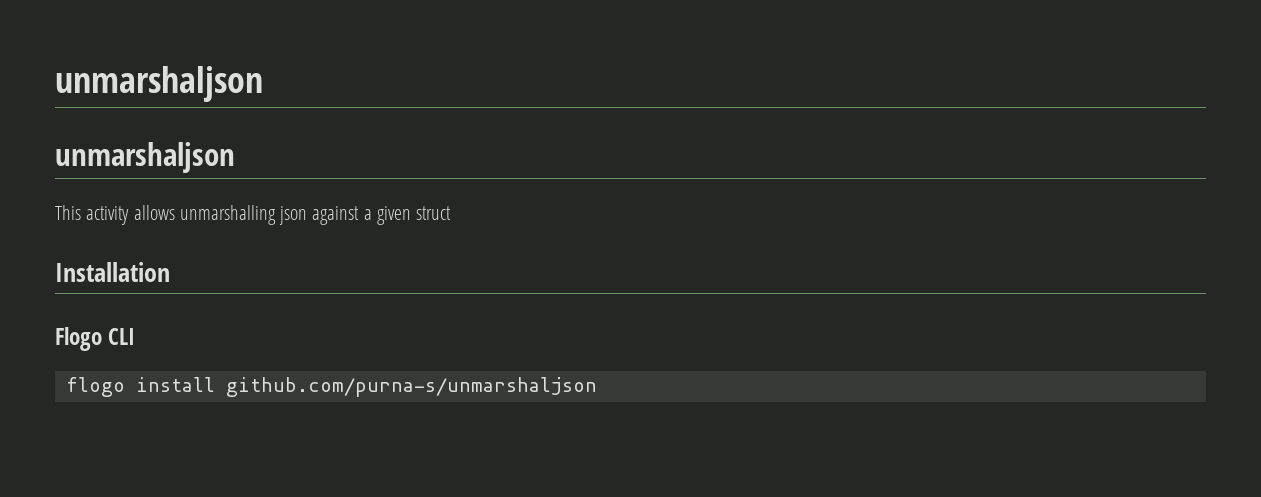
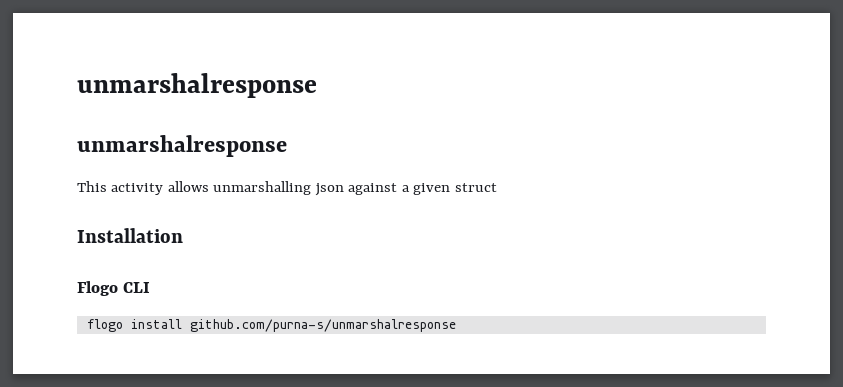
[55,66,263,102] [55,142,235,173] unmarshaljson // unmarshaljson -> [77,73,317,98] [77,135,287,157] unmarshalresponse // unmarshalresponse
[225,377,597,397] github.com/purna-s/unmarshaljson -> [189,319,456,332] github.com/purna-s/unmarshalresponse

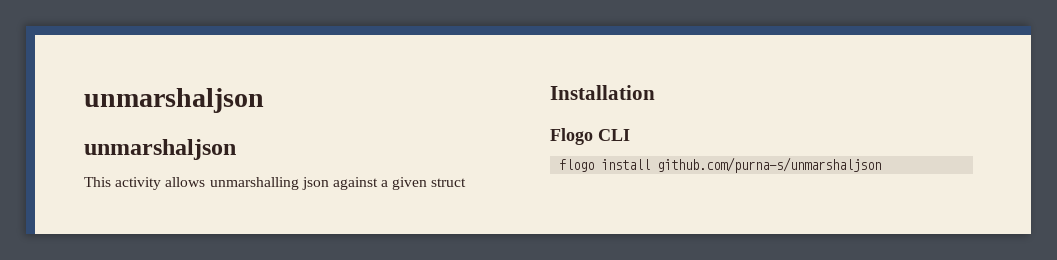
[77,73,317,98] [77,135,287,157] unmarshalresponse // unmarshalresponse -> [84,88,264,113] [84,139,236,160] unmarshaljson // unmarshaljson
[189,319,456,332] github.com/purna-s/unmarshalresponse -> [657,157,882,173] github.com/purna-s/unmarshaljson

